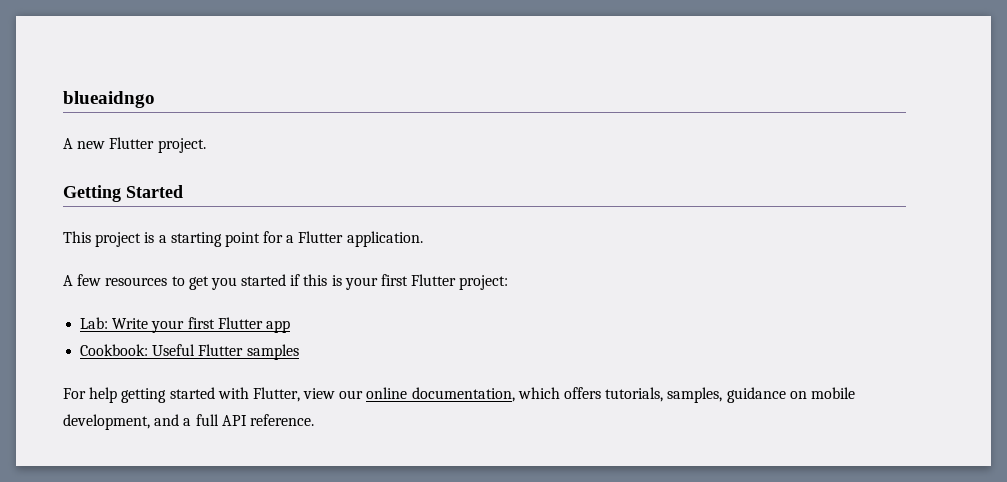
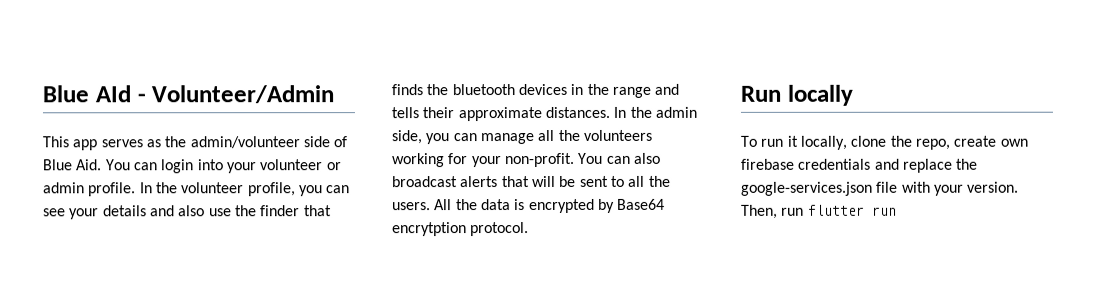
[63,91,155,108] [63,137,206,153] [63,185,183,202] [63,231,423,247] [63,274,509,290] [80,317,290,333] [80,344,299,360] [63,387,855,403] [63,414,314,430] blueaidngo // A new Flutter project. // Getting Started // This project is a starting point for a Flutter application. // A few resources to get you started if this is your first Flutter project: // Lab: Write your first Flutter app // Cookbook: Useful Flutter samples // For help getting started with Flutter, view our online documentation, which offers tutorials, samples, guidance on mobile development, and a full API reference. -> [42,85,335,104] [42,136,348,151] [43,159,342,174] [43,182,351,197] [43,205,332,220] [391,83,680,98] [391,106,697,122] [391,129,652,145] [392,152,661,168] [392,175,671,188] [392,198,666,214] [392,222,530,237] [740,84,853,106] [740,135,1028,150] [741,158,979,173] [741,181,1020,196] [741,204,897,219] Blue AId - Volunteer/Admin // This app serves as the admin/volunteer side of Blue Aid. You can login into your volunteer or admin profile. In the volunteer profile, you can see your details and also use the finder that finds the bluetooth devices in the range and tells their approximate distances. In the admin side, you can manage all the volunteers working for your non-profit. You can also broadcast alerts that will be sent to all the users. All the data is encrypted by Base64 encrytption protocol. // Run locally // To run it locally, clone the repo, create own firebase credentials and replace the google-services.json file with your version. Then, run flutter run

